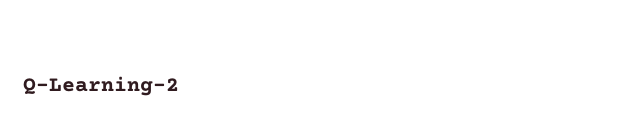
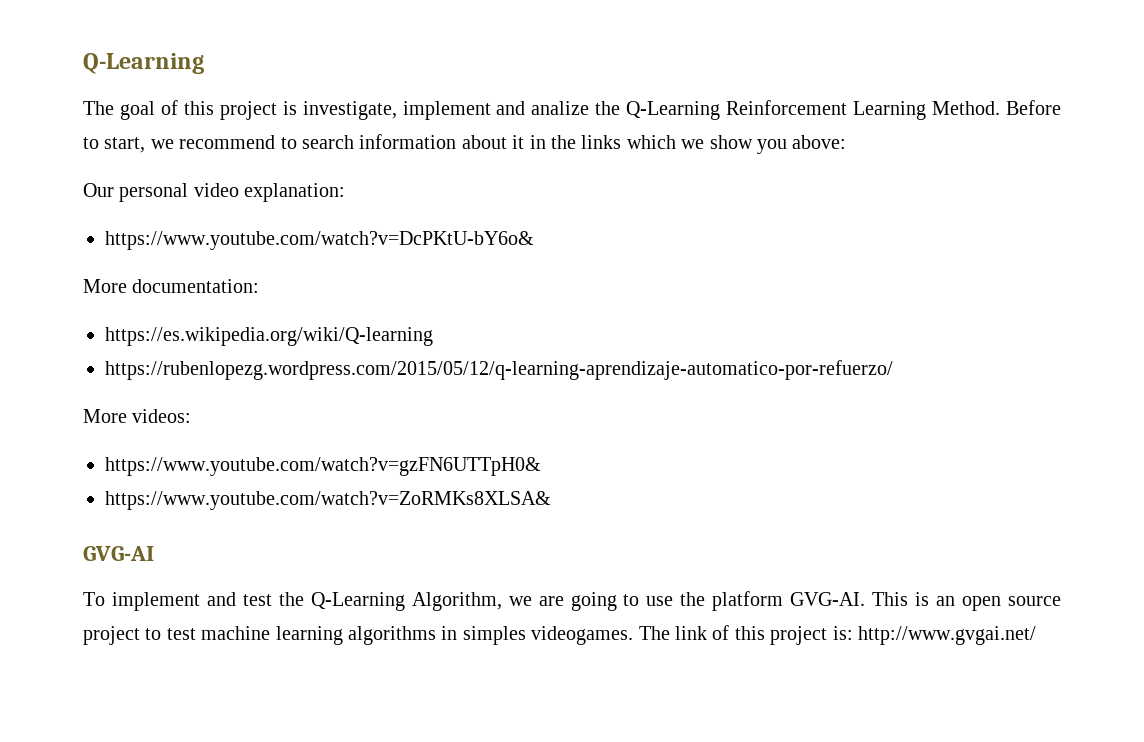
[23,76,179,96] Q-Learning-2 -> [83,53,204,74] [83,100,1061,120] [83,134,847,154] [83,183,346,202] [105,231,534,250] [83,279,260,293] [105,327,433,346] [105,360,893,380] [83,409,192,423] [105,457,541,476] [105,491,551,510] [83,546,154,561] [83,591,1061,611] [83,625,1036,645] Q-Learning // The goal of this project is investigate, implement and analize the Q-Learning Reinforcement Learning Method. Before to start, we recommend to search information about it in the links which we show you above: // Our personal video explanation: // https://www.youtube.com/watch?v=DcPKtU-bY6o& // More documentation: // https://es.wikipedia.org/wiki/Q-learning // https://rubenlopezg.wordpress.com/2015/05/12/q-learning-aprendizaje-automatico-por-refuerzo/ // More videos: // https://www.youtube.com/watch?v=gzFN6UTTpH0& // https://www.youtube.com/watch?v=ZoRMKs8XLSA& // GVG-AI // To implement and test the Q-Learning Algorithm, we are going to use the platform GVG-AI. This is an open source project to test machine learning algorithms in simples videogames. The link of this project is: http://www.gvgai.net/

